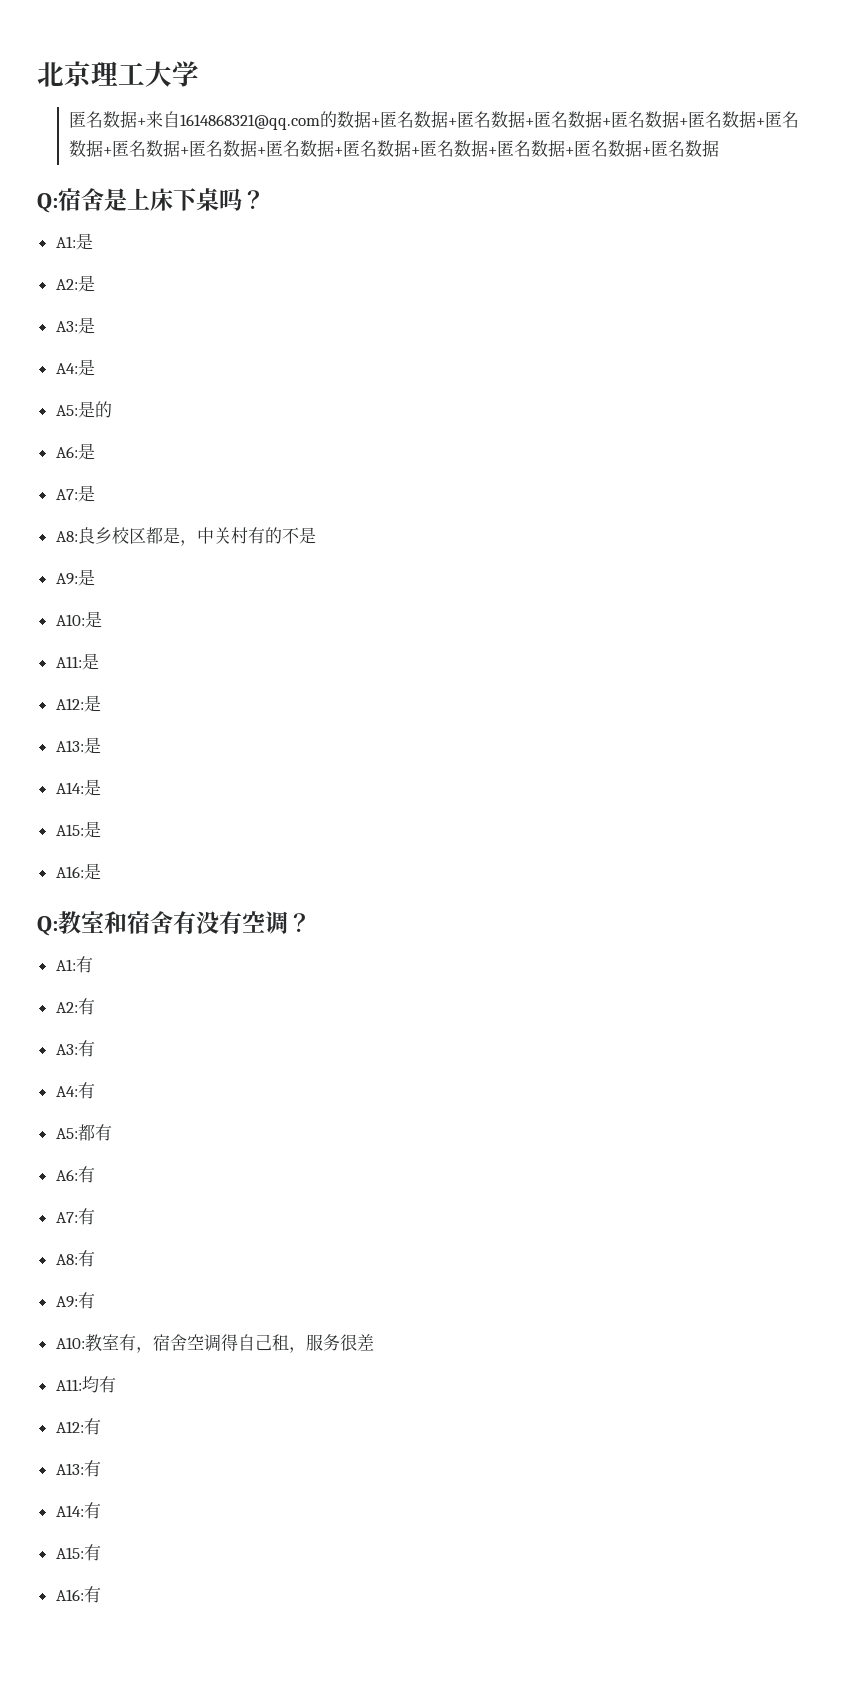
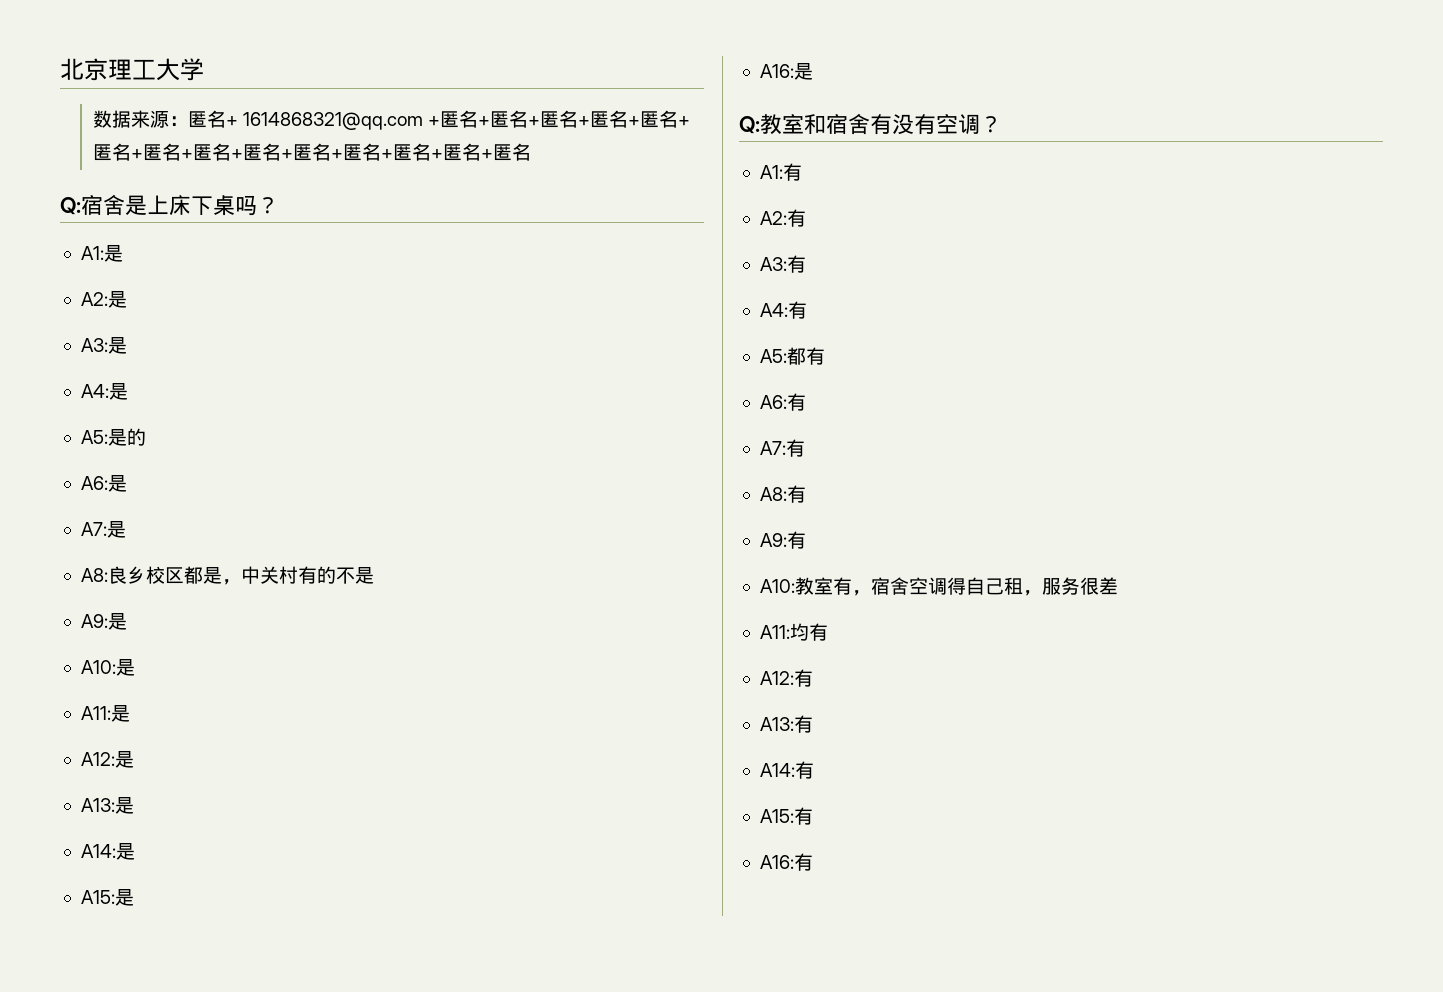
[68,111,799,130] [68,140,719,157] 匿名数据+来自1614868321@qq.com的数据+匿名数据+匿名数据+匿名数据+匿名数据+匿名数据+匿名数据+匿名数据+匿名数据+匿名数据+匿名数据+匿名数据+匿名数据+匿名数据+匿名数据 -> [92,110,691,130] [92,143,531,161] 数据来源：匿名+ 1614868321@qq.com +匿名+匿名+匿名+匿名+匿名+匿名+匿名+匿名+匿名+匿名+匿名+匿名+匿名+匿名

